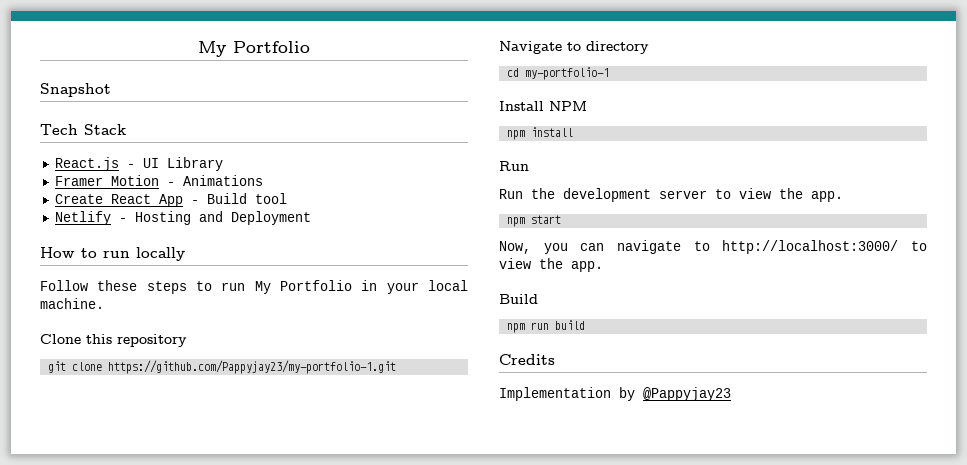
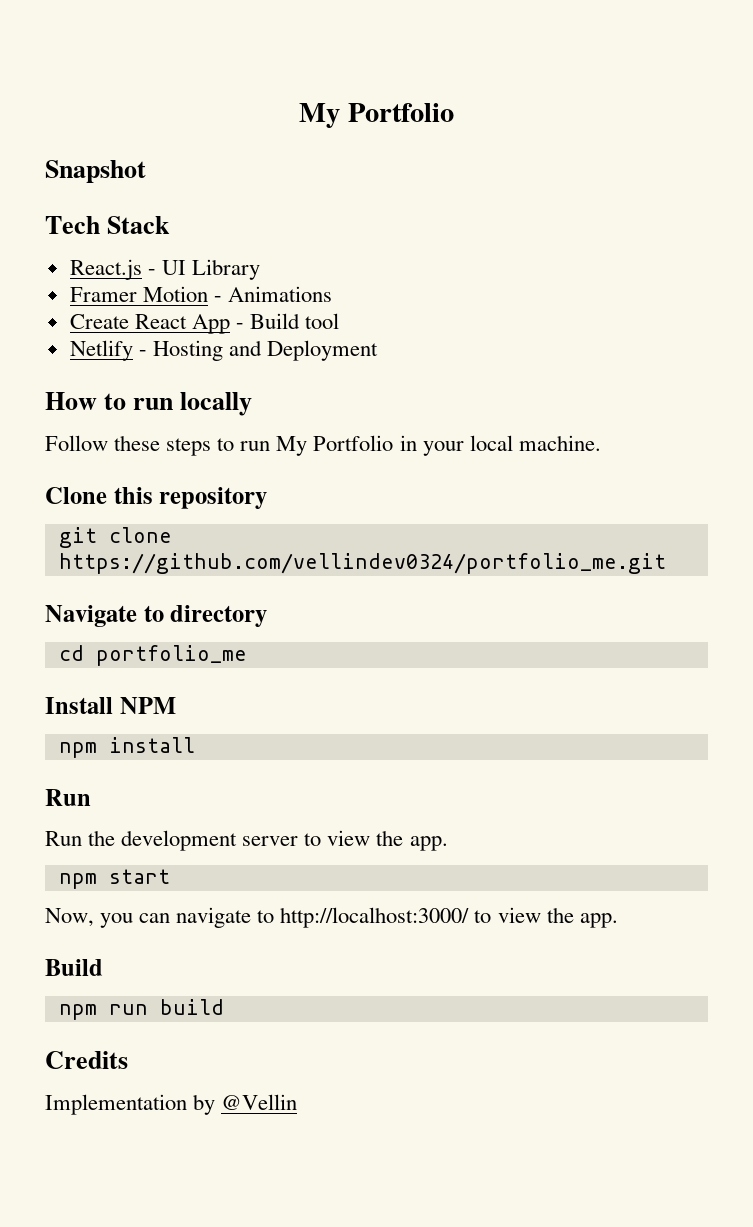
[108,360,397,374] https://github.com/Pappyjay23/my-portfolio-1.git -> [58,553,666,574] https://github.com/vellindev0324/portfolio_me.git
[525,67,610,80] my-portfolio-1 -> [95,645,247,666] portfolio_me
[643,387,731,401] @Pappyjay23 -> [221,1094,298,1110] @Vellin

